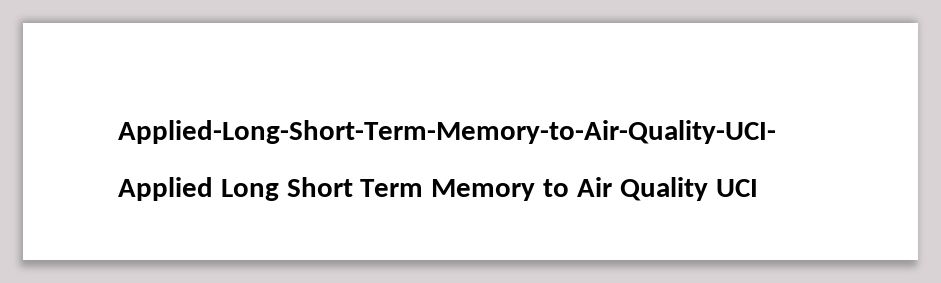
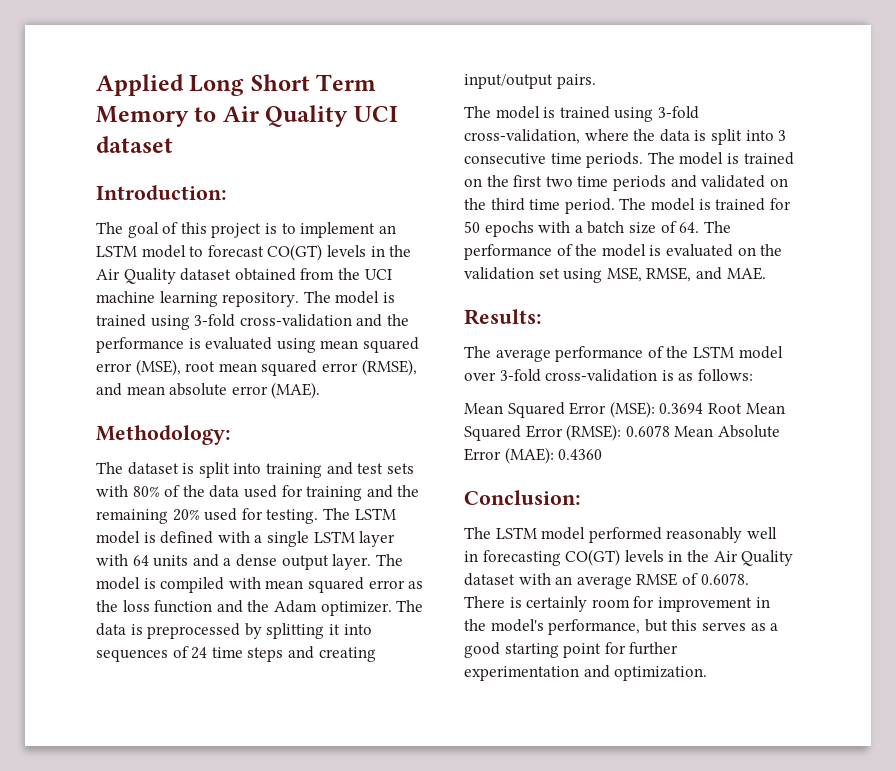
[118,120,776,144] Applied-Long-Short-Term-Memory-to-Air-Quality-UCI- // -> (96, 85) none
(758, 188) none -> [96,136,173,153] [96,185,227,200] [96,222,396,238] [96,244,412,261] [96,268,392,284] [96,291,395,307] [96,314,409,330] [96,337,419,353] [96,359,417,376] [96,382,321,399] [96,425,231,445] [96,462,414,478] [96,485,420,501] [96,508,396,524] [96,531,396,547] [96,554,403,570] [96,577,424,593] [96,600,424,616] [96,623,372,639] [96,646,376,662] [464,74,596,89] [464,106,699,122] [464,129,787,145] [464,152,794,168] [464,175,788,191] [464,198,791,214] [464,221,731,237] [464,244,783,260] [464,267,766,283] [464,309,542,325] [464,346,783,362] [464,369,753,382] [464,401,785,418] [464,424,780,441] [464,447,603,464] [464,490,581,505] [464,527,777,543] [464,549,794,566] [464,573,749,589] [464,596,770,612] [464,619,779,635] [464,642,679,658] [464,665,708,681] dataset // Introduction: // The goal of this project is to implement an LSTM model to forecast CO(GT) levels in the Air Quality dataset obtained from the UCI machine learning repository. The model is trained using 3-fold cross-validation and the performance is evaluated using mean squared error (MSE), root mean squared error (RMSE), and mean absolute error (MAE). // Methodology: // The dataset is split into training and test sets with 80% of the data used for training and the remaining 20% used for testing. The LSTM model is defined with a single LSTM layer with 64 units and a dense output layer. The model is compiled with mean squared error as the loss function and the Adam optimizer. The data is preprocessed by splitting it into sequences of 24 time steps and creating input/output pairs. // The model is trained using 3-fold cross-validation, where the data is split into 3 consecutive time periods. The model is trained on the first two time periods and validated on the third time period. The model is trained for 50 epochs with a batch size of 64. The performance of the model is evaluated on the validation set using MSE, RMSE, and MAE. // Results: // The average performance of the LSTM model over 3-fold cross-validation is as follows: // Mean Squared Error (MSE): 0.3694 Root Mean Squared Error (RMSE): 0.6078 Mean Absolute Error (MAE): 0.4360 // Conclusion: // The LSTM model performed reasonably well in forecasting CO(GT) levels in the Air Quality dataset with an average RMSE of 0.6078. There is certainly room for improvement in the model's performance, but this serves as a good starting point for further experimentation and optimization.

